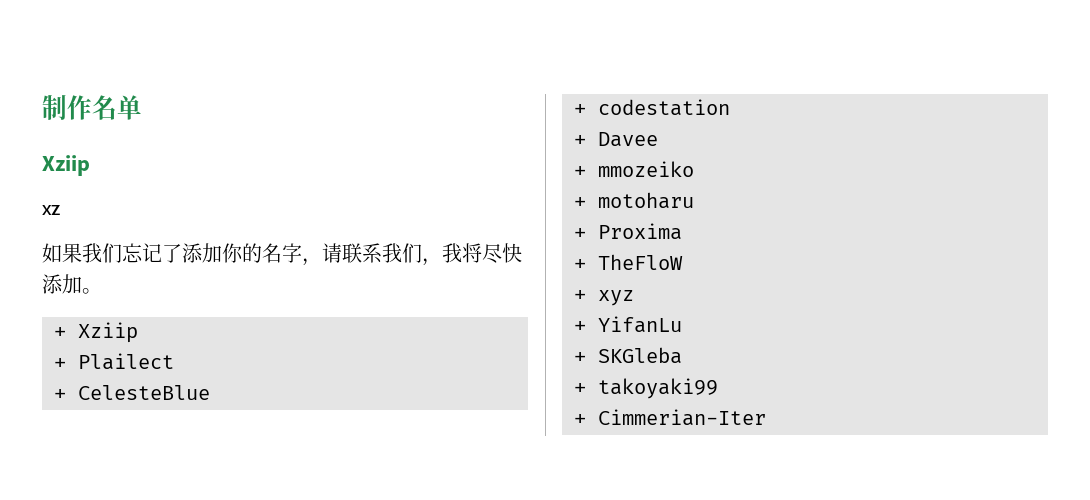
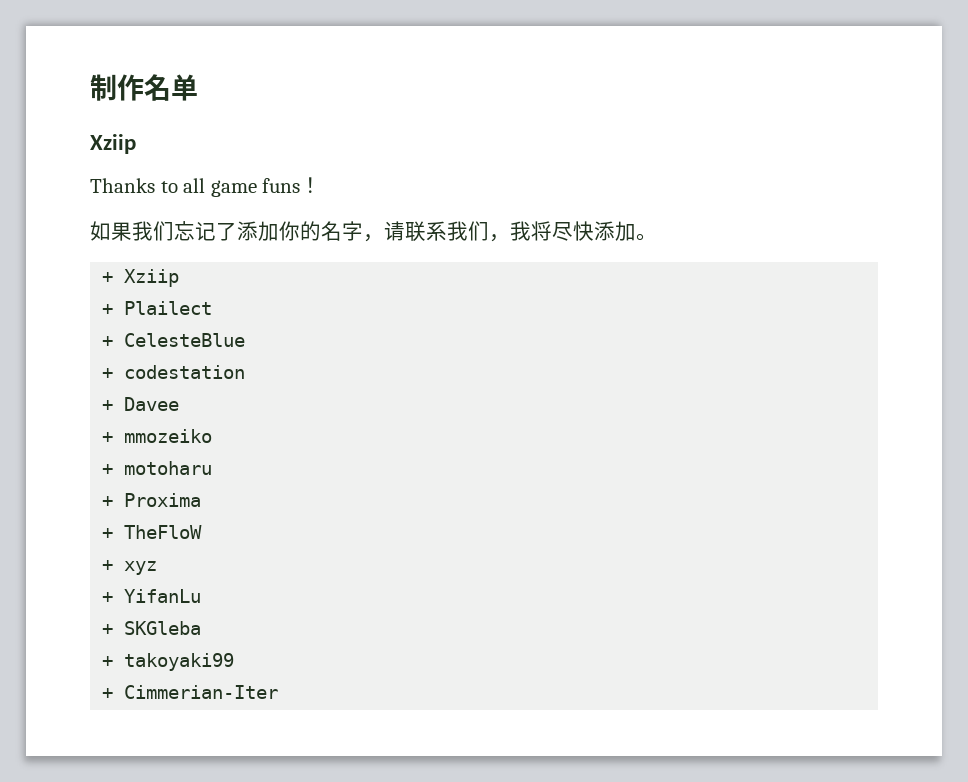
[42,205,60,215] xz -> [90,177,322,197] Thanks to all game funs！

